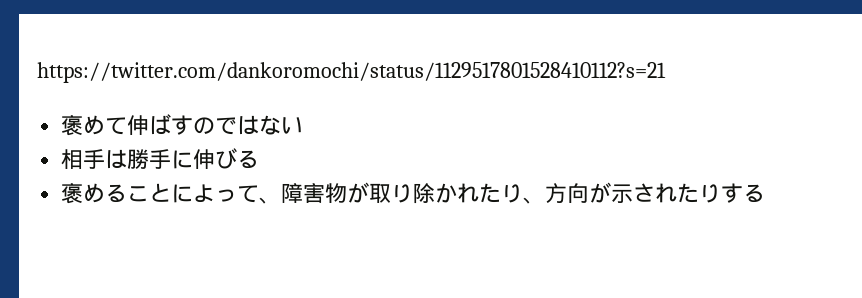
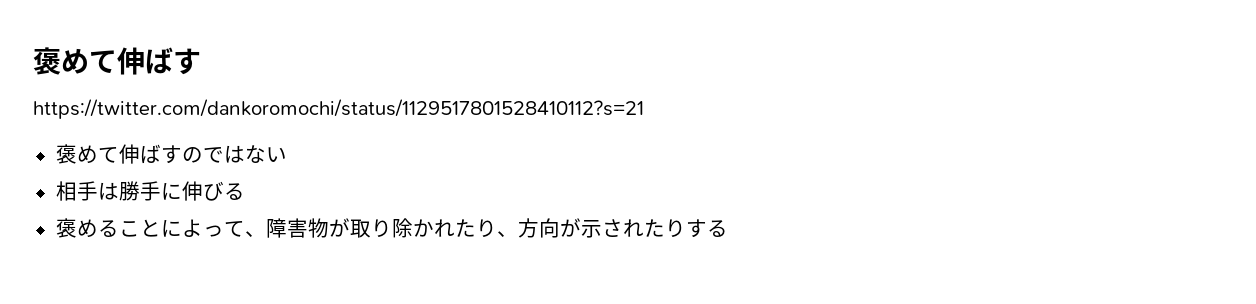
(37, 72) none -> [33,47,201,75] 褒めて伸ばす //

